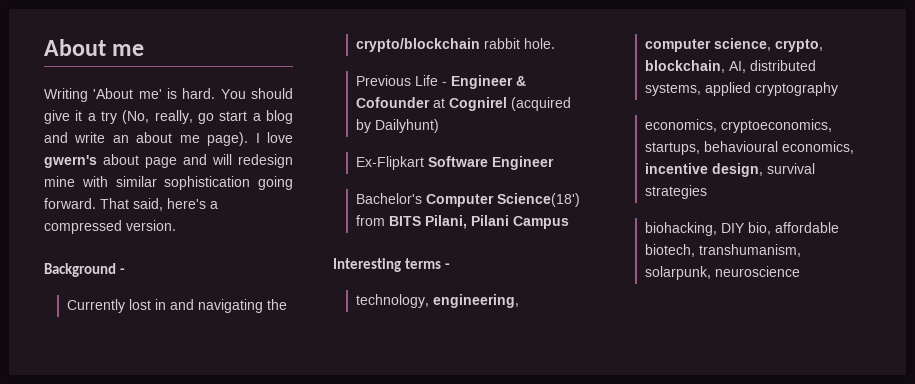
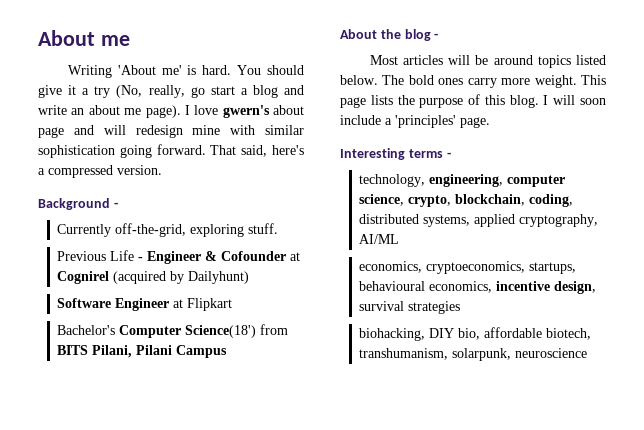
[129,299,288,313] [356,38,556,52] lost in and navigating the crypto/blockchain rabbit hole. -> [115,223,279,237] off-the-grid, exploring stuff.
[356,156,425,170] Ex-Flipkart -> (250, 277) none
(555, 163) none -> [173,298,233,311] at Flipkart
(570, 222) none -> [340,29,439,41] [369,55,606,68] [340,75,606,88] [340,94,606,108] [340,115,490,128] // About the blog - // Most articles will be around topics listed below. The bold ones carry more weight. This page lists the purpose of this blog. I will soon include a 'principles' page.
[729,61,747,73] AI, -> [529,194,574,207] coding,
[755,82,839,96] cryptography -> [519,214,599,227] [359,234,400,244] cryptography, AI/ML

